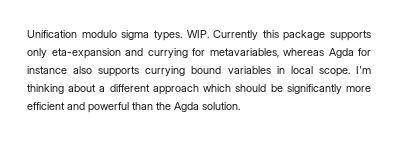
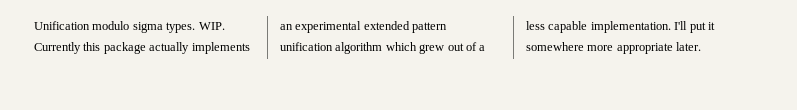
[330,30,371,41] [27,48,371,59] [27,66,371,77] [27,84,372,95] [27,102,240,113] supports only eta-expansion and currying for metavariables, whereas Agda for instance also supports currying bound variables in local scope. I'm thinking about a different approach which should be significantly more efficient and powerful than the Agda solution. -> [149,42,250,54] [280,21,448,33] [280,42,486,54] [526,21,715,33] [526,42,702,54] actually implements an experimental extended pattern unification algorithm which grew out of a less capable implementation. I'll put it somewhere more appropriate later.

